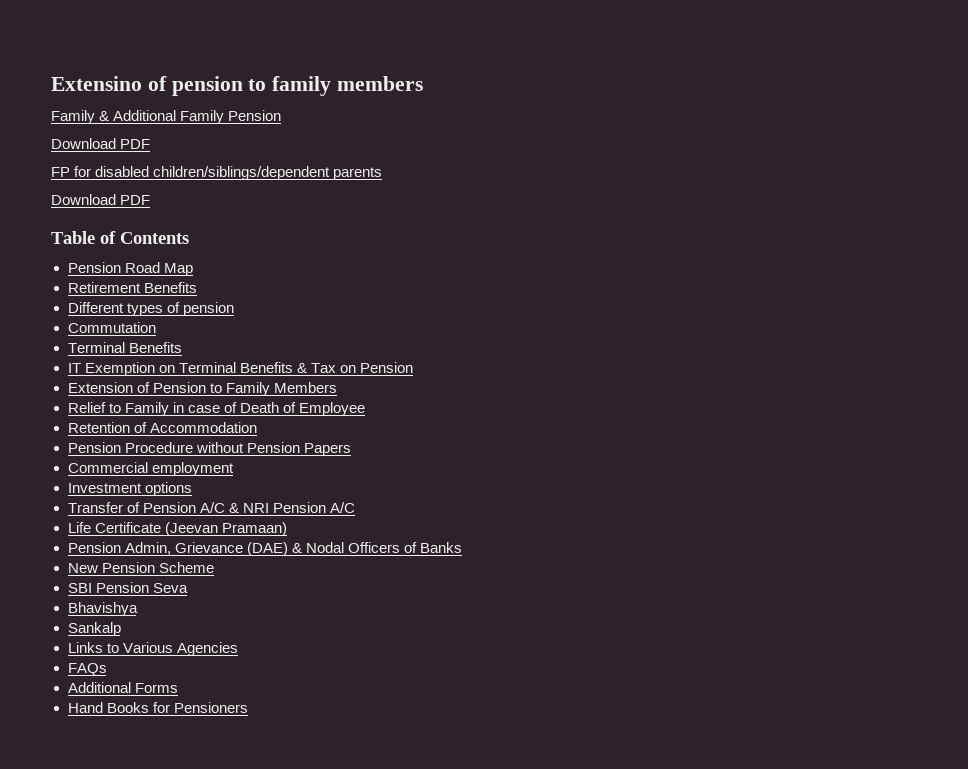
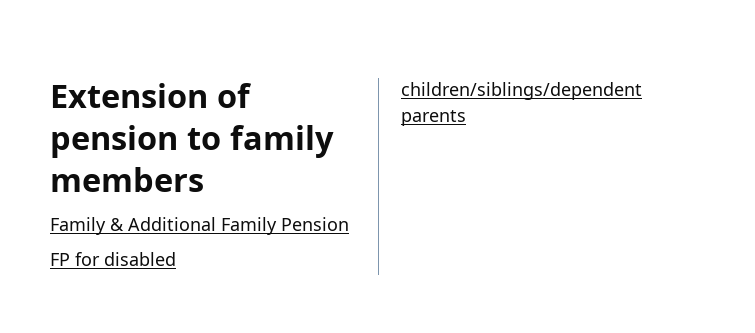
[51,76,142,91] Extensino -> [50,83,208,108] Extension
[51,138,151,149] // Download PDF -> (349, 224) none
[51,194,151,205] [51,231,189,244] [67,262,193,276] [67,282,197,293] [67,302,234,316] [67,322,156,333] [67,342,182,353] [67,362,413,376] [67,382,337,396] [67,402,365,416] [67,422,257,433] [67,442,351,456] [67,462,234,476] [67,482,192,496] [67,502,355,513] [67,522,287,536] [67,542,462,556] [67,562,214,573] [67,582,188,593] [67,602,138,616] [67,622,121,636] [67,642,238,656] [67,663,107,676] [67,682,178,693] [67,702,248,713] // Download PDF // Table of Contents // Pension Road Map // Retirement Benefits // Different types of pension // Commutation // Terminal Benefits // IT Exemption on Terminal Benefits & Tax on Pension // Extension of Pension to Family Members // Relief to Family in case of Death of Employee // Retention of Accommodation // Pension Procedure without Pension Papers // Commercial employment // Investment options // Transfer of Pension A/C & NRI Pension A/C // Life Certificate (Jeevan Pramaan) // Pension Admin, Grievance (DAE) & Nodal Officers of Banks // New Pension Scheme // SBI Pension Seva // Bhavishya // Sankalp // Links to Various Agencies // FAQs // Additional Forms // Hand Books for Pensioners -> (466, 118) none

